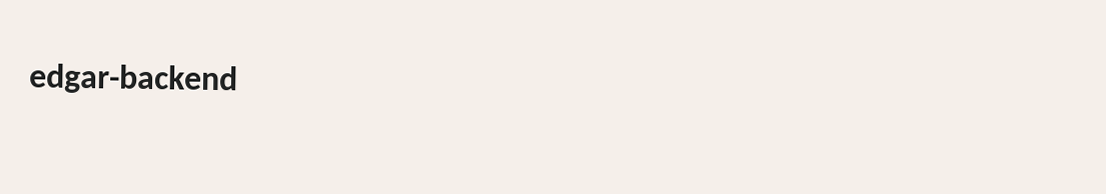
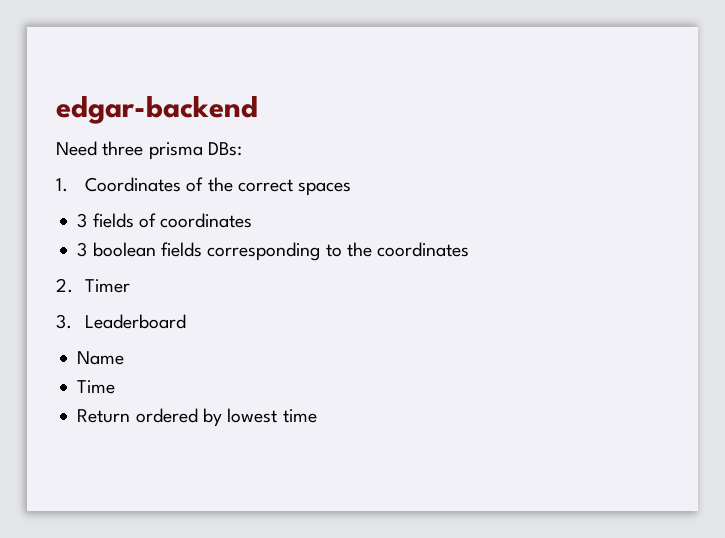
(238, 79) none -> [56,141,242,160] [56,177,352,196] [77,213,253,228] [77,242,470,261] [56,278,131,293] [56,314,187,329] [77,351,125,365] [77,380,116,394] [77,408,317,427] // Need three prisma DBs: // 1. Coordinates of the correct spaces // 3 fields of coordinates // 3 boolean fields corresponding to the coordinates // 2. Timer // 3. Leaderboard // Name // Time // Return ordered by lowest time

